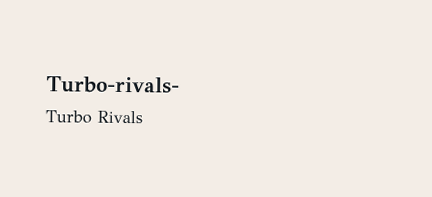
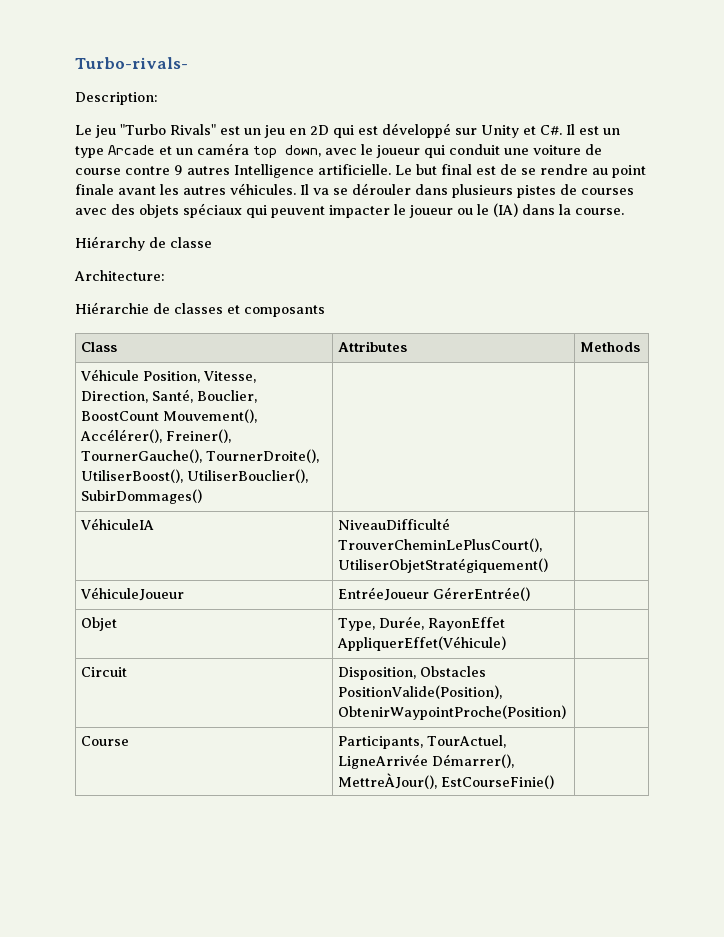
[45,110,143,124] Turbo Rivals -> [75,92,158,105] [75,123,620,138] [75,143,602,158] [75,164,646,178] [75,183,634,198] [75,203,624,218] [75,236,212,251] [74,270,165,281] [75,302,325,317] [81,342,118,352] [338,341,408,352] [580,342,641,352] [80,369,257,383] [81,389,258,403] [81,409,258,423] [80,429,232,443] [81,449,320,463] [81,469,309,483] [81,489,203,504] [80,518,155,530] [338,518,451,530] [338,538,543,552] [338,558,549,573] [80,587,185,601] [338,587,531,601] [81,617,118,631] [338,616,506,631] [337,636,507,651] [81,667,128,677] [338,666,487,680] [338,685,503,699] [338,705,567,720] [81,736,130,746] [338,735,507,749] [338,754,515,769] [338,773,555,789] Description: // Le jeu "Turbo Rivals" est un jeu en 2D qui est développé sur Unity et C#. Il est un type Arcade et un caméra top down, avec le joueur qui conduit une voiture de course contre 9 autres Intelligence artificielle. Le but final est de se rendre au point finale avant les autres véhicules. Il va se dérouler dans plusieurs pistes de courses avec des objets spéciaux qui peuvent impacter le joueur ou le (IA) dans la course. // Hiérarchy de classe // Architecture: // Hiérarchie de classes et composants // Class | Attributes | Methods // Véhicule Position, Vitesse, Direction, Santé, Bouclier, BoostCount Mouvement(), Accélérer(), Freiner(), TournerGauche(), TournerDroite(), UtiliserBoost(), UtiliserBouclier(), SubirDommages() | | // VéhiculeIA | NiveauDifficulté TrouverCheminLePlusCourt(), UtiliserObjetStratégiquement() | // VéhiculeJoueur | EntréeJoueur GérerEntrée() | // Objet | Type, Durée, RayonEffet AppliquerEffet(Véhicule) | // Circuit | Disposition, Obstacles PositionValide(Position), ObtenirWaypointProche(Position) | // Course | Participants, TourActuel, LigneArrivée Démarrer(), MettreÀJour(), EstCourseFinie() |

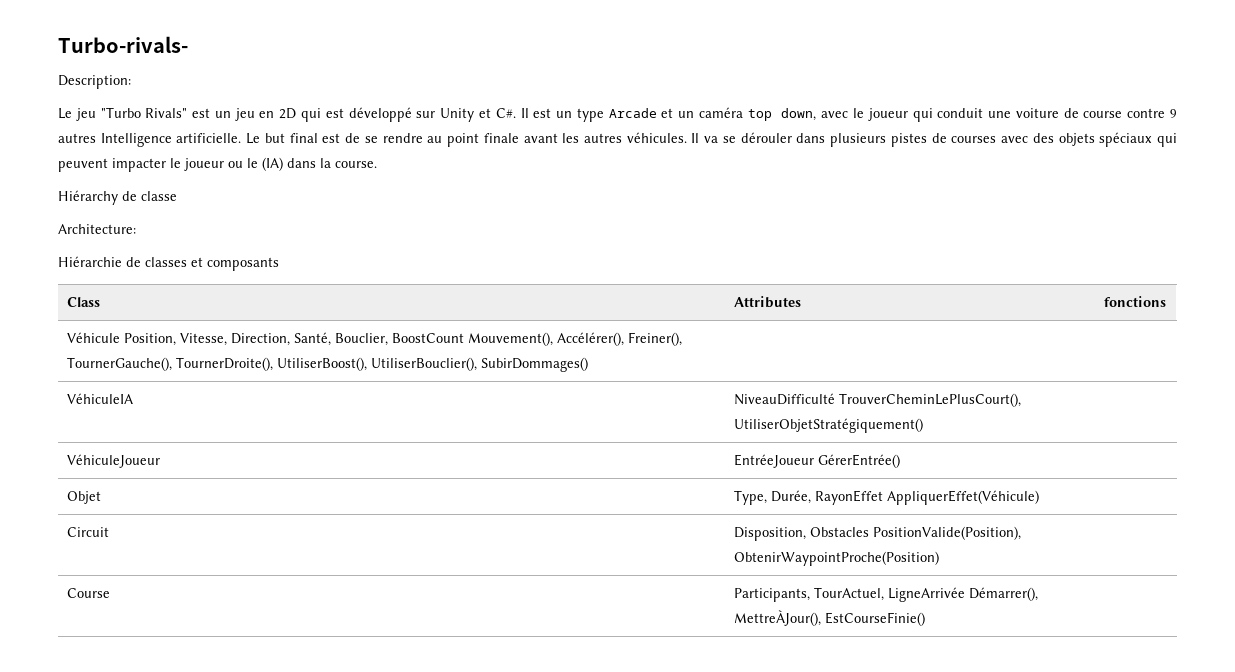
[580,342,641,352] Methods -> [1103,296,1166,307] fonctions

